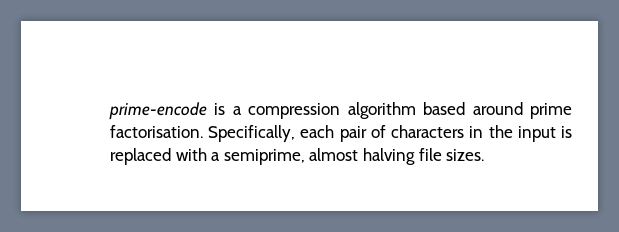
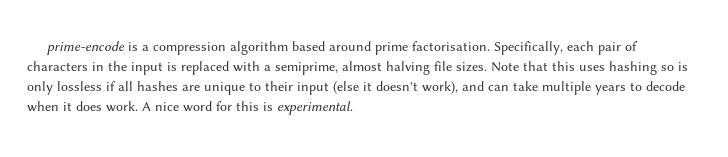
(485, 155) none -> [491,61,688,75] [27,81,685,95] [27,101,353,115] Note that this uses hashing so is only lossless if all hashes are unique to their input (else it doesn't work), and can take multiple years to decode when it does work. A nice word for this is experimental.

